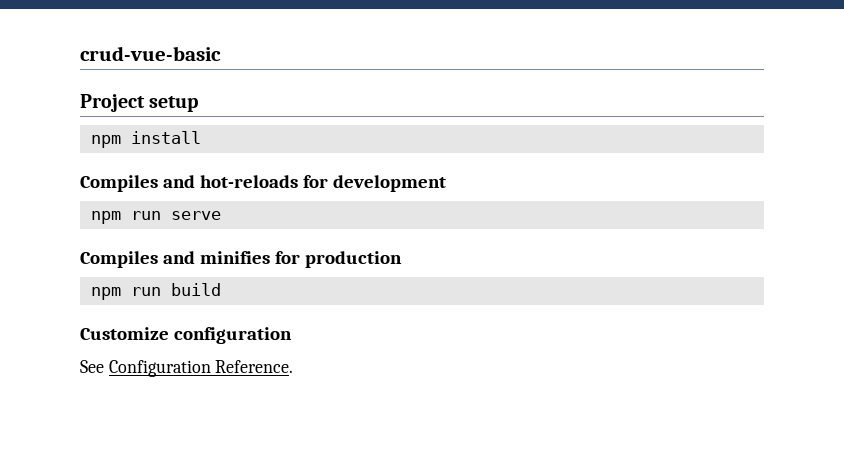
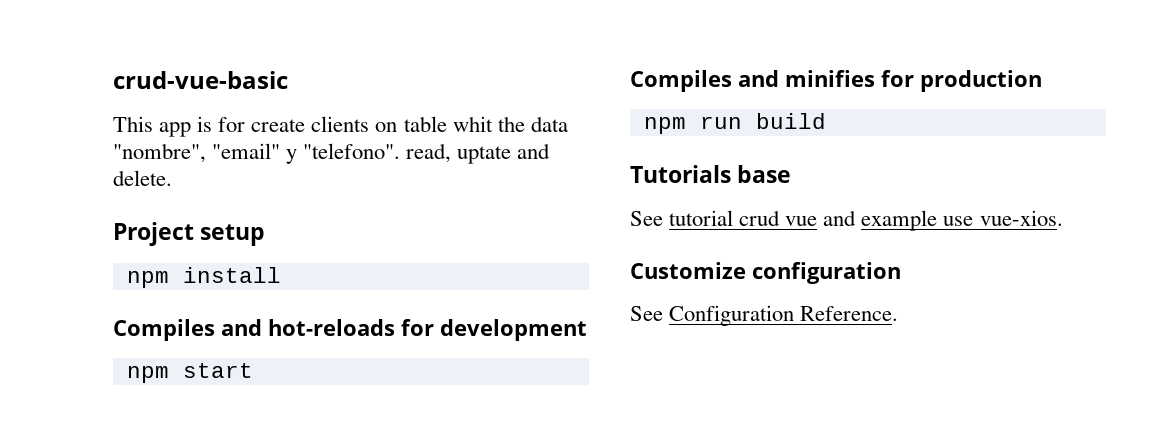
(221, 53) none -> [113,116,568,137] [113,143,551,164] [113,170,172,186] // This app is for create clients on table whit the data "nombre", "email" y "telefono". read, uptate and delete.
[130,211,221,220] run serve -> [182,363,253,378] start
(221, 289) none -> [630,165,792,183] [630,210,1063,231] // Tutorials base // See tutorial crud vue and example use vue-xios.

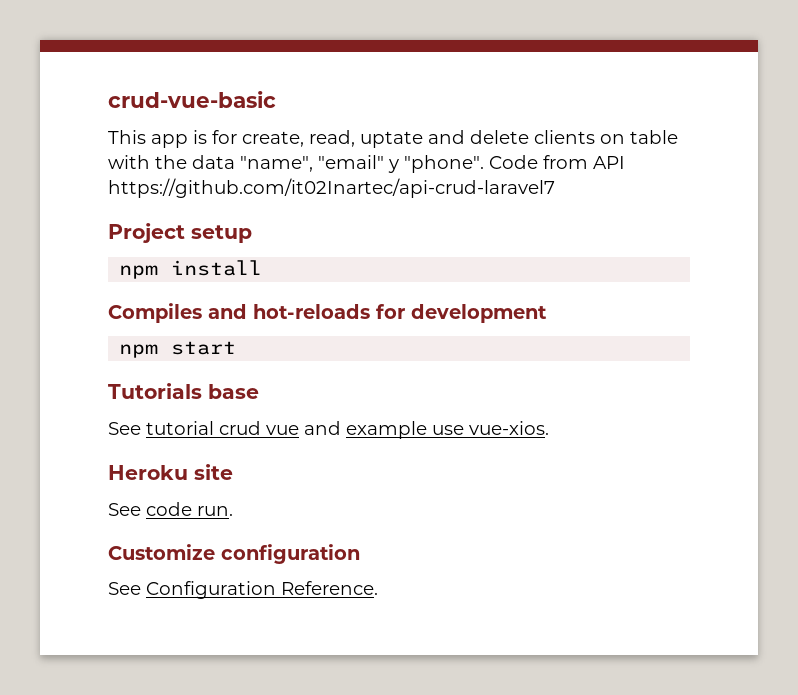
[251,119,306,132] create -> [242,130,529,148] create, read, uptate and delete
[452,116,493,132] whit -> [108,155,150,169] with
[113,143,206,163] "nombre", -> [240,156,313,172] "name",
[303,143,551,164] [113,170,172,186] "telefono". read, uptate and delete. -> [404,155,625,173] [108,178,555,198] "phone". Code from API https://github.com/it02Inartec/api-crud-laravel7
[630,70,1042,92] [643,113,826,134] // Compiles and minifies for production // npm run build -> (237, 348) none
(1063, 218) none -> [108,464,233,480] [108,502,233,516] // Heroku site // See code run.

